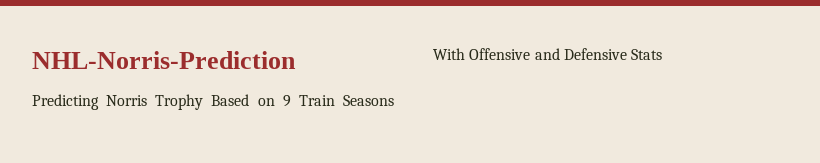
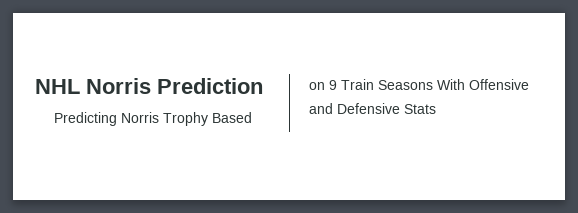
[32,51,296,69] NHL-Norris-Prediction -> [35,78,263,94] NHL Norris Prediction

